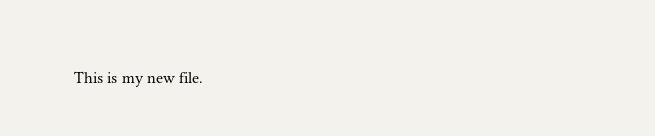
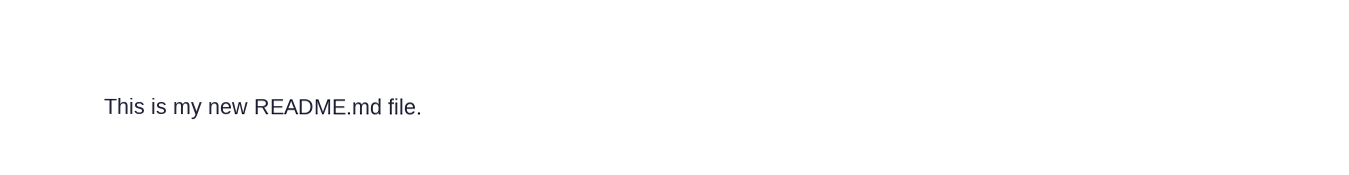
(175, 79) none -> [253,98,382,115] README.md

